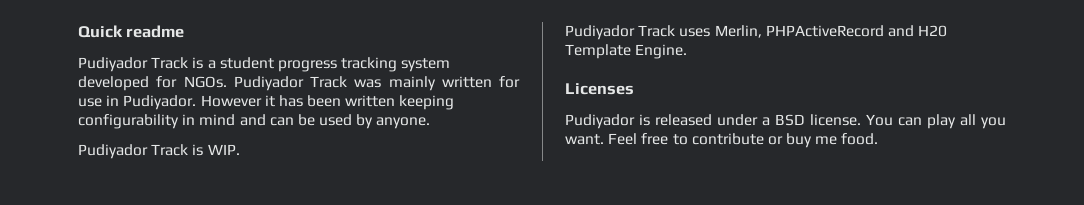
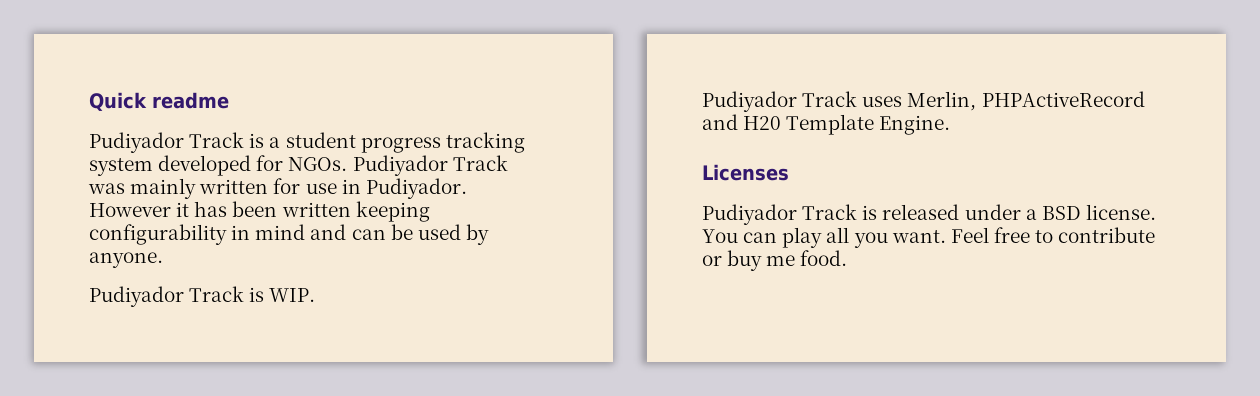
(635, 121) none -> [802,204,858,220] Track

